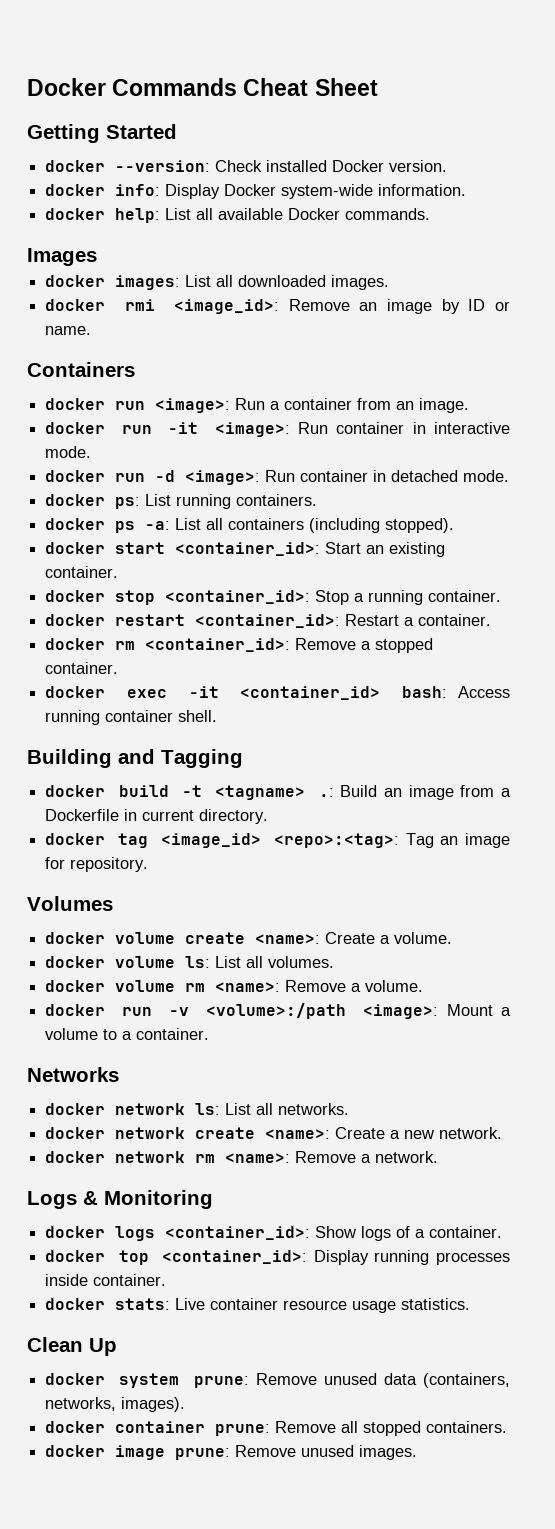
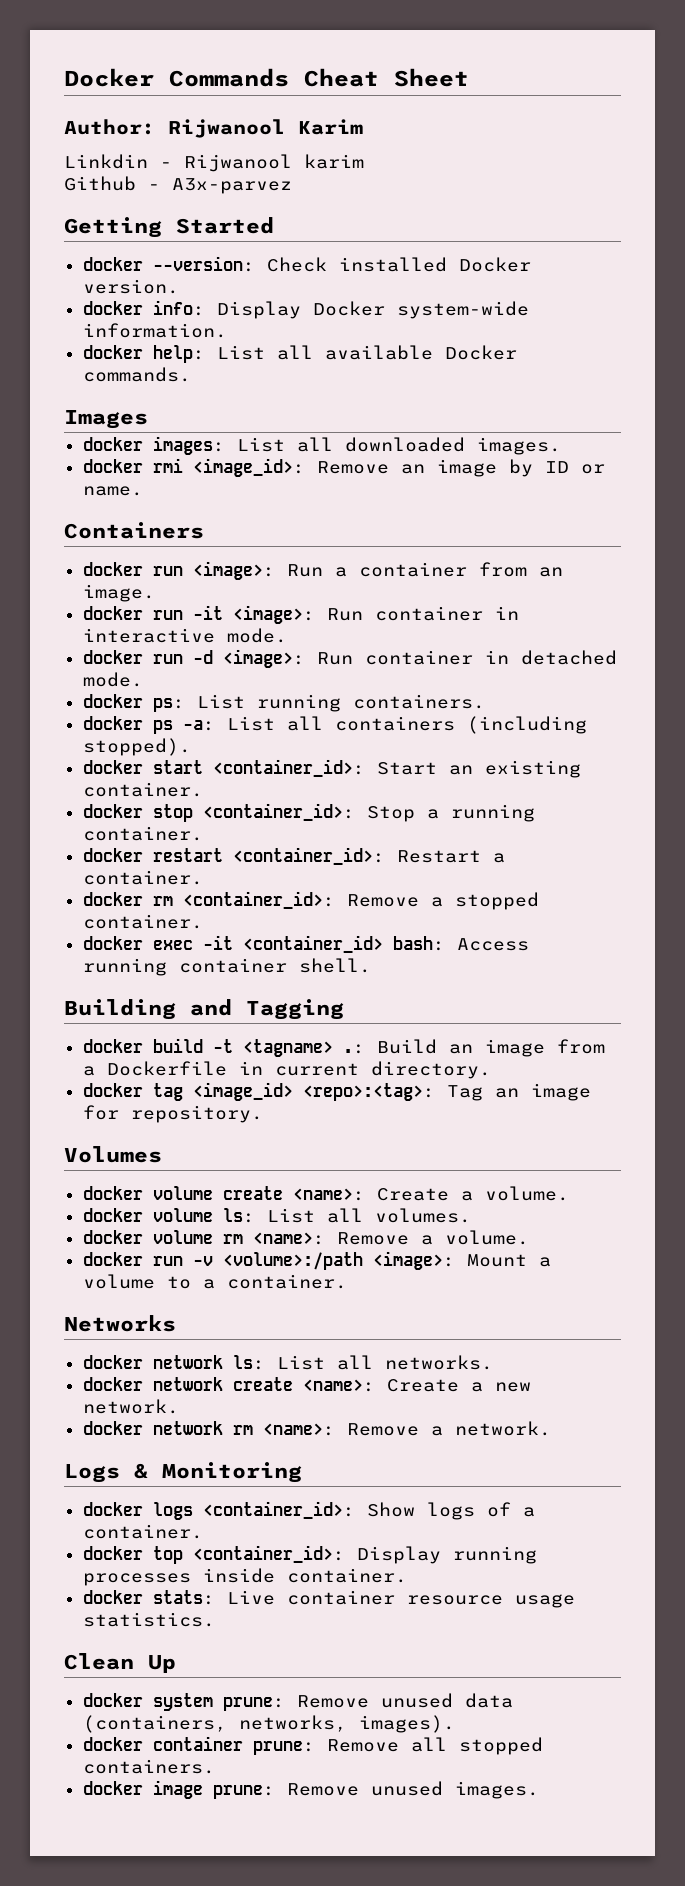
(378, 87) none -> [64,119,363,138] [64,154,364,172] [64,176,292,194] // Author: Rijwanool Karim // Linkdin - Rijwanool karim // Github - A3x-parvez

